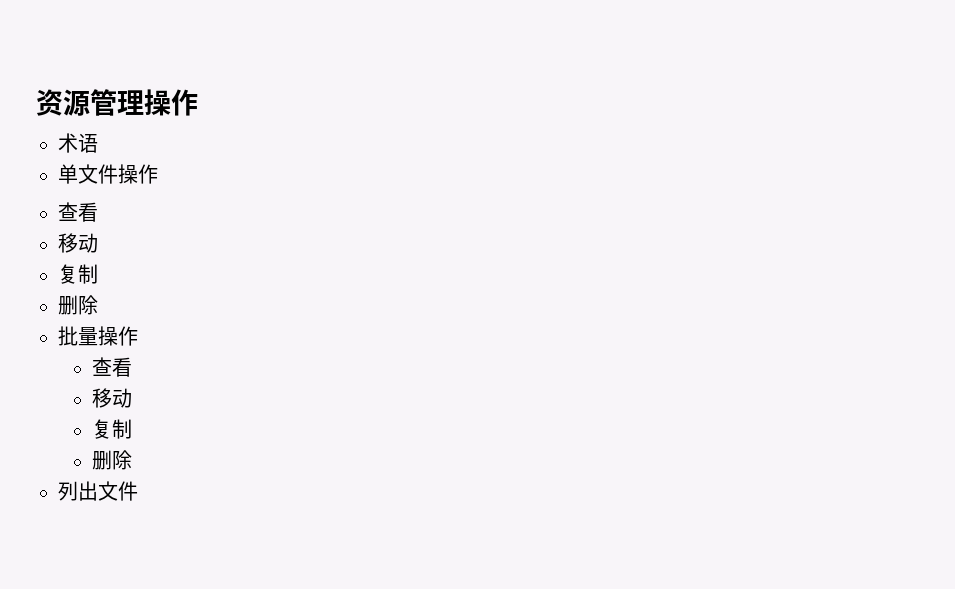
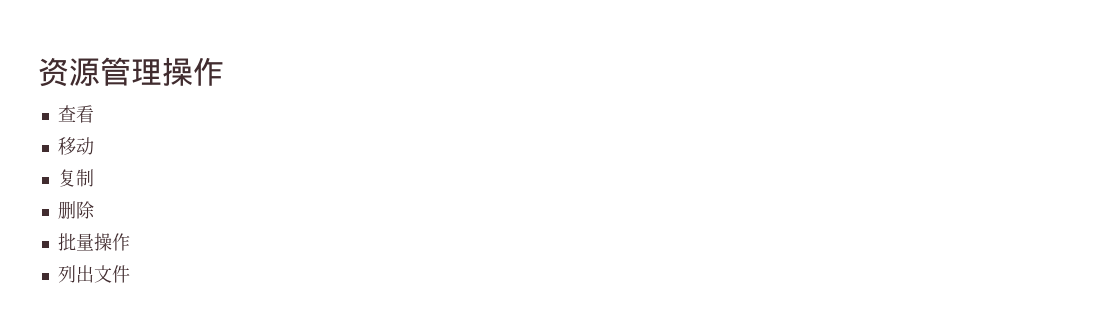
[58,133,98,153] [58,164,158,184] // 术语 // 单文件操作 -> (224, 71) none
[91,357,132,377] [91,388,132,408] [91,419,132,439] [91,450,132,470] // 查看 // 移动 // 复制 // 删除 -> (130, 242) none

